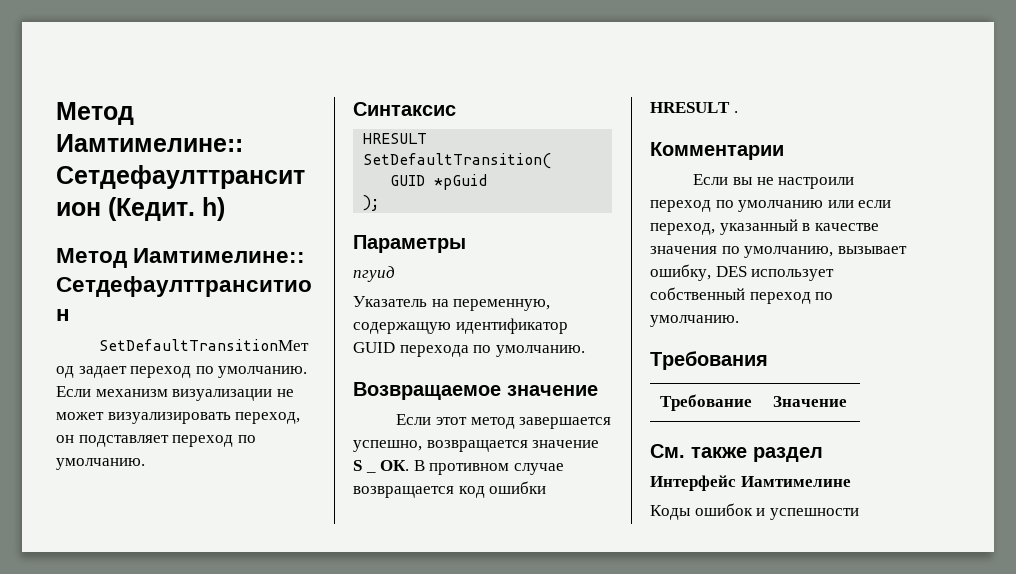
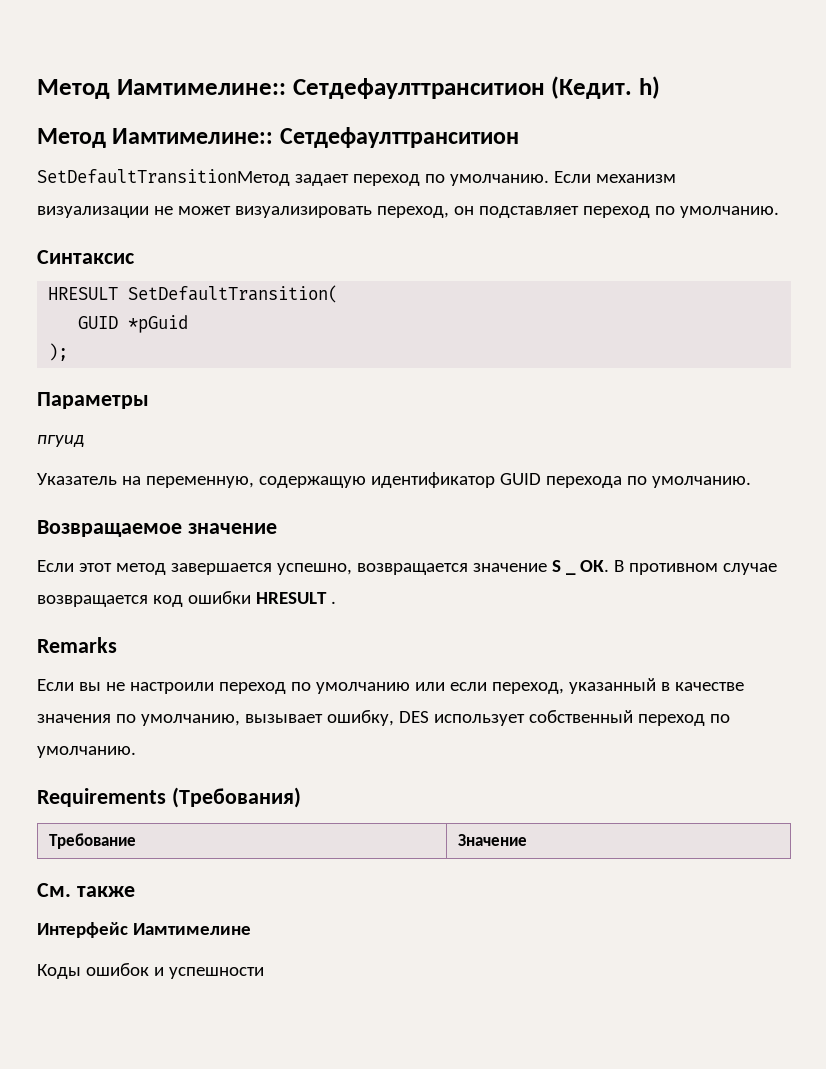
[650,142,784,160] Комментарии -> [37,637,117,653] Remarks
[650,351,768,370] Требования -> [37,787,301,808] Requirements (Требования)
[753,447,823,462] раздел -> (135, 891) none

